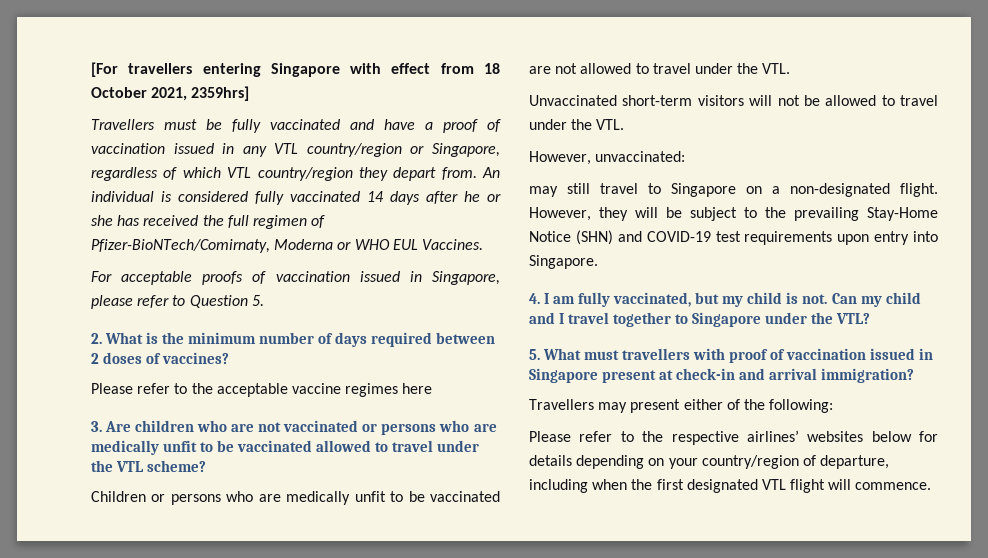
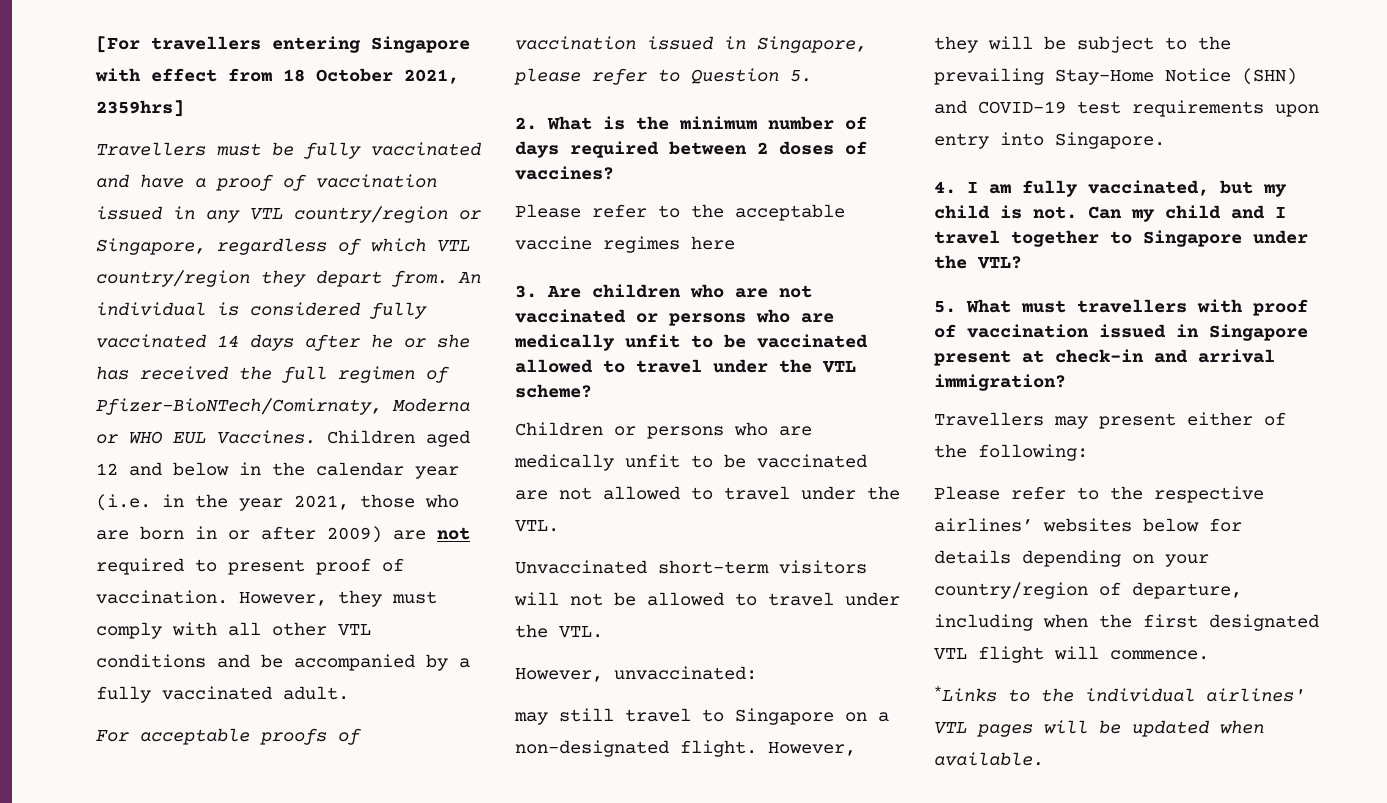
(483, 244) none -> [327,430,470,447] [96,462,459,479] [96,494,459,511] [96,526,470,543] [96,558,404,575] [96,590,437,607] [96,622,371,639] [96,654,470,671] [96,686,349,703] Children aged 12 and below in the calendar year (i.e. in the year 2021, those who are born in or after 2009) are not required to present proof of vaccination. However, they must comply with all other VTL conditions and be accompanied by a fully vaccinated adult.
(932, 486) none -> [934,686,1305,702] [934,720,1264,737] [934,752,1044,766] // *Links to the individual airlines' VTL pages will be updated when available.

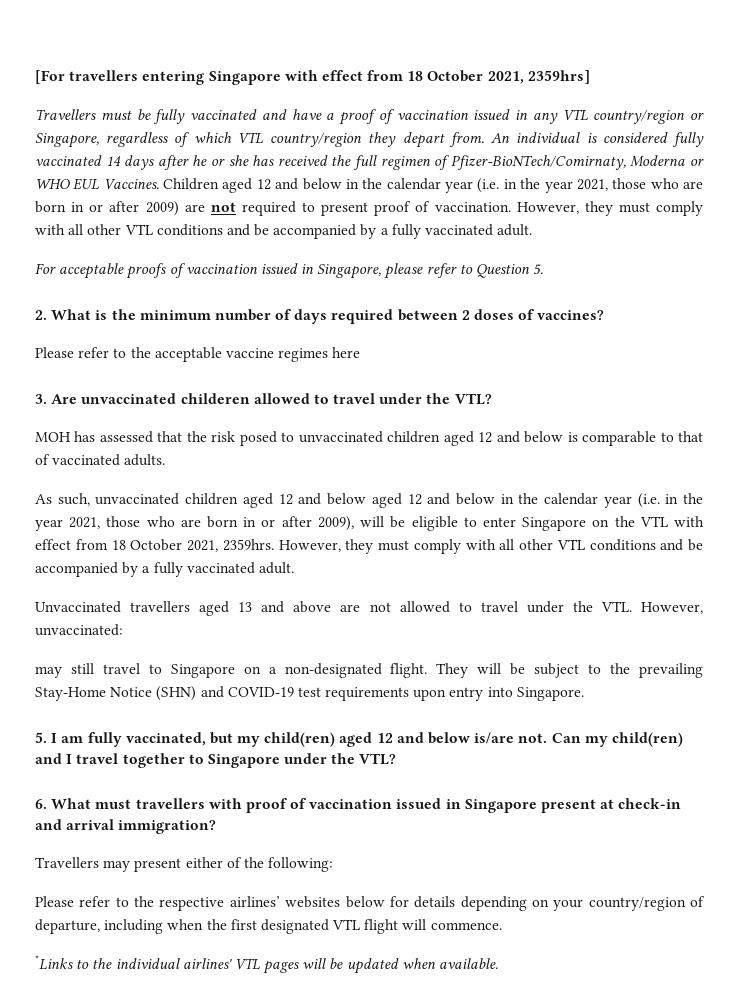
[592,284,812,298] [515,309,834,326] [514,334,868,351] [515,359,856,373] [515,384,592,398] [515,422,812,439] [514,454,867,471] children who are not vaccinated or persons who are medically unfit to be vaccinated allowed to travel under the VTL scheme? // Children or persons who are medically unfit to be vaccinated -> [81,393,492,405] [35,431,704,446] [35,454,166,466] [35,493,703,508] [35,516,704,531] [35,539,703,554] [35,562,294,577] [35,601,332,616] unvaccinated childeren allowed to travel under the VTL? // MOH has assessed that the risk posed to unvaccinated children aged 12 and below is comparable to that of vaccinated adults. // As such, unvaccinated children aged 12 and below aged 12 and below in the calendar year (i.e. in the year 2021, those who are born in or after 2009), will be eligible to enter Singapore on the VTL with effect from 18 October 2021, 2359hrs. However, they must comply with all other VTL conditions and be accompanied by a fully vaccinated adult. // Unvaccinated travellers aged 13 and above
[515,560,867,574] [514,592,900,606] [515,624,603,638] // Unvaccinated short-term visitors will not be allowed to travel under the VTL. // -> (632, 606) none
[768,742,856,756] [934,36,978,53] However, they -> [436,663,469,678] They
[934,181,956,194] 4. -> [35,732,47,743] 5.
[934,205,1022,219] child is -> [264,732,515,747] child(ren) aged 12 and below is/are
[1165,205,1221,219] child -> [611,732,683,747] child(ren)
[934,301,956,313] 5. -> [35,799,47,809] 6.

